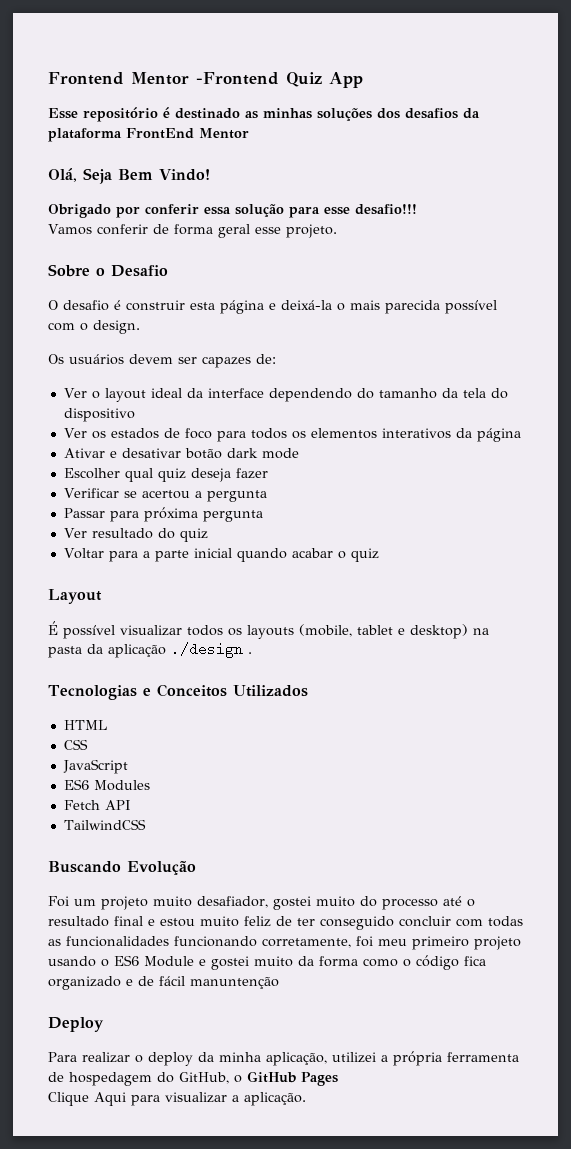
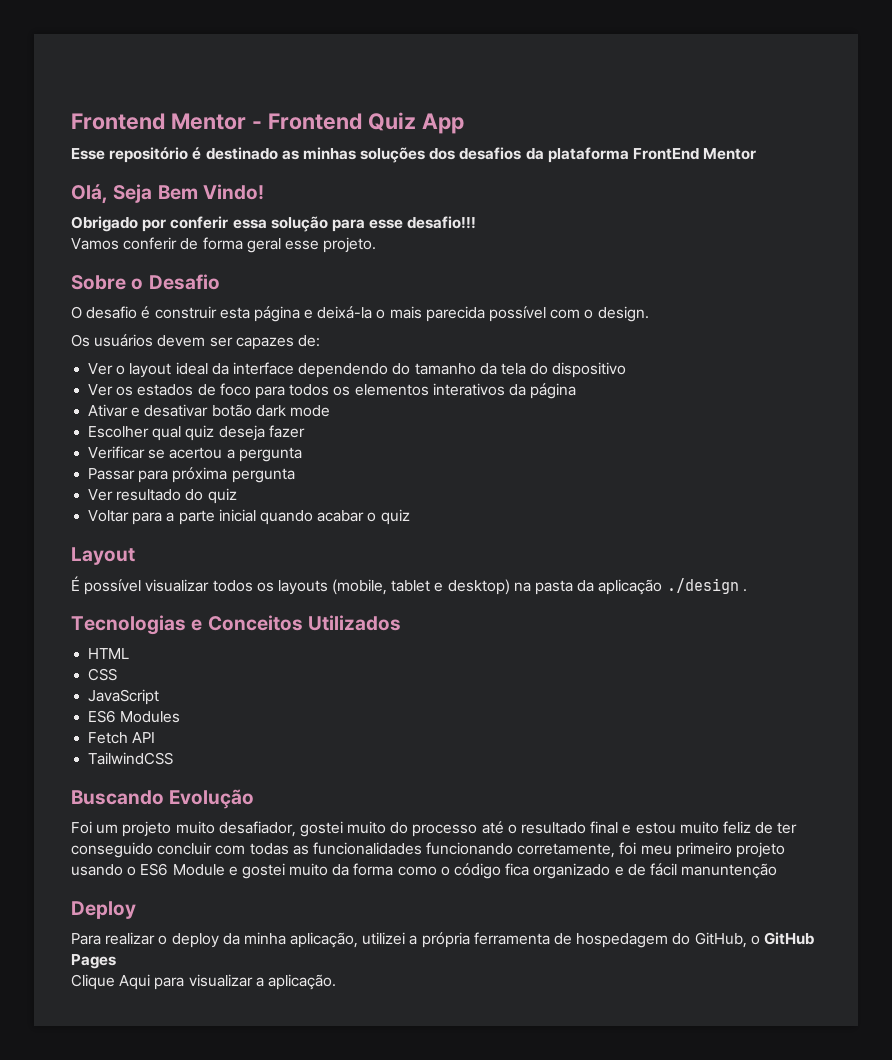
[196,72,279,85] -Frontend -> [251,113,362,130] - Frontend

